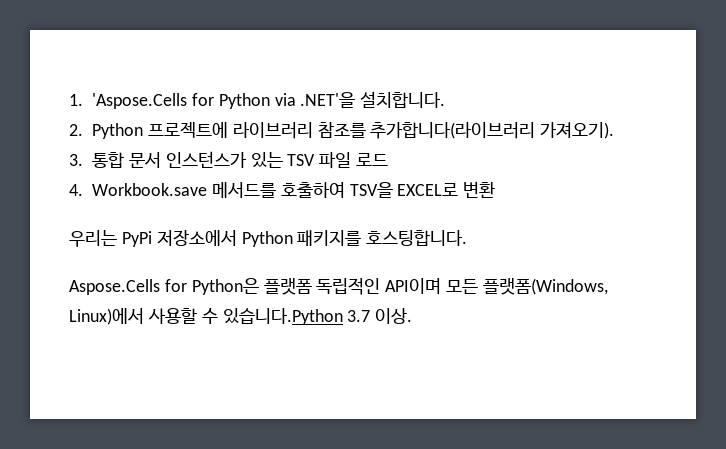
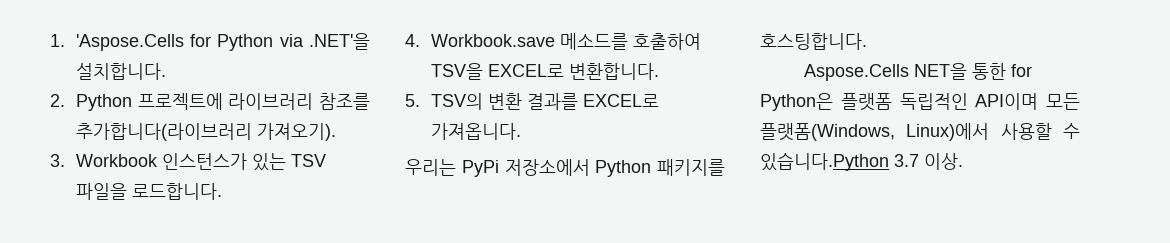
[92,152,161,168] 통합 문서 -> [75,154,158,167] Workbook
[319,152,389,169] 파일 로드 -> [75,183,222,200] 파일을 로드합니다.
[211,182,276,198] 메서드를 -> [559,33,628,50] 메소드를
[463,181,496,198] 변환 -> [568,63,659,80] [405,93,659,110] [430,123,521,140] 변환합니다. // 5. TSV의 변환 결과를 EXCEL로 가져옵니다.
(160, 287) none -> [914,63,1007,80] NET을 통한

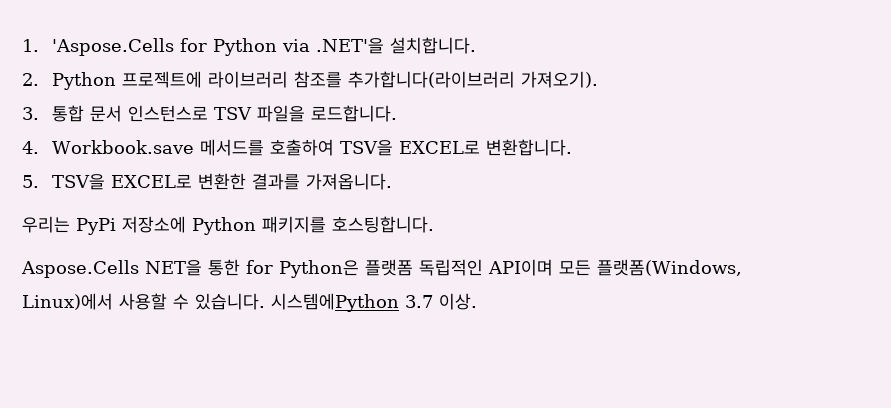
[75,153,286,171] Workbook 인스턴스가 있는 -> [51,105,208,122] 통합 문서 인스턴스로
[559,33,628,50] 메소드를 -> [199,139,264,156] 메서드를
[430,93,659,110] TSV의 변환 결과를 EXCEL로 -> [51,173,300,190] TSV을 EXCEL로 변환한 결과를
[504,159,590,176] 저장소에서 -> [122,216,186,233] 저장소에
[760,152,889,171] 있습니다.Python -> [195,293,399,312] 있습니다. 시스템에Python

